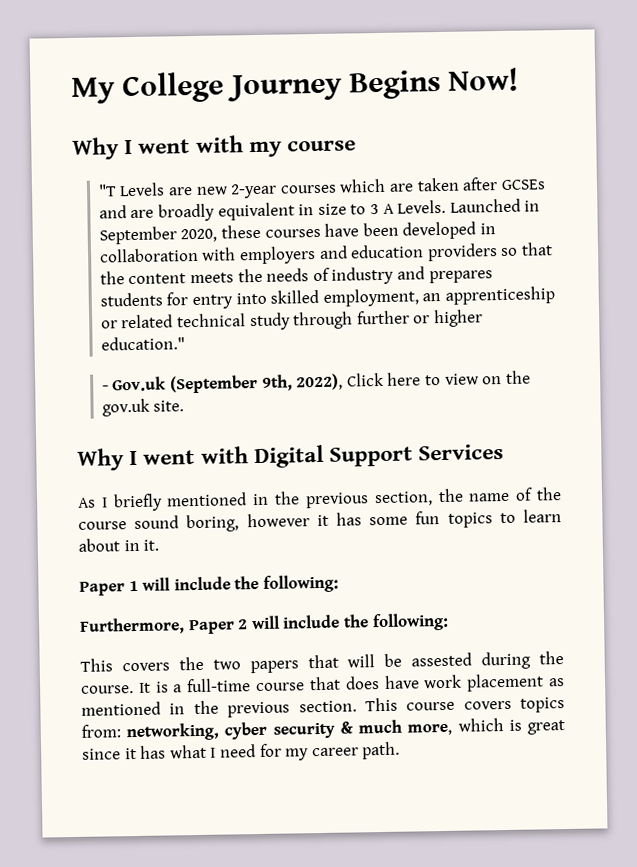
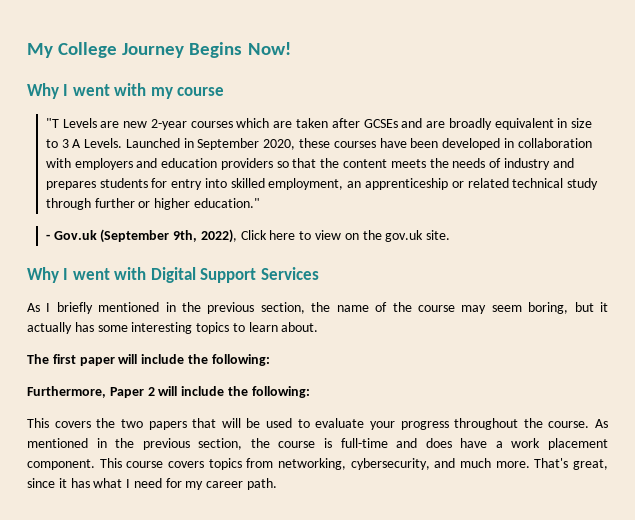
[134,513,329,533] sound boring, however it -> [461,302,609,314] [27,322,72,334] may seem boring, but it actually
[415,511,441,525] fun -> [131,322,193,334] interesting
[78,538,160,552] [79,580,139,596] about in it. // Paper 1 -> [281,322,319,332] [27,354,115,366] about. // The first paper
[411,651,564,670] [81,673,565,694] [81,697,565,718] [81,718,565,742] assested during the course. It is a full-time course that does have work placement as mentioned in the previous section. This course covers topics from: networking, cyber security & much more, which is great -> [266,418,608,430] [27,438,608,450] [27,458,609,470] used to evaluate your progress throughout the course. As mentioned in the previous section, the course is full-time and does have a work placement component. This course covers topics from networking, cybersecurity, and much more. That's great,

